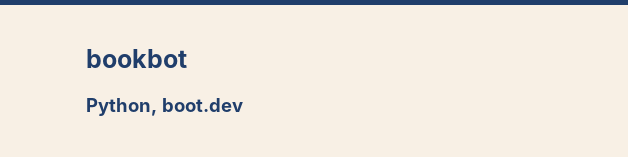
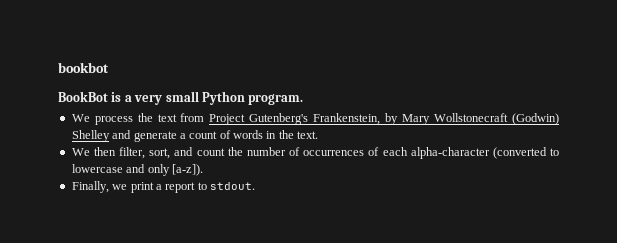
[86,98,243,116] Python, boot.dev -> [58,91,304,105] [71,113,559,125] [71,130,319,142] [71,147,559,159] [71,164,203,176] [71,181,255,193] BookBot is a very small Python program. // We process the text from Project Gutenberg's Frankenstein, by Mary Wollstonecraft (Godwin) Shelley and generate a count of words in the text. // We then filter, sort, and count the number of occurrences of each alpha-character (converted to lowercase and only [a-z]). // Finally, we print a report to stdout.

